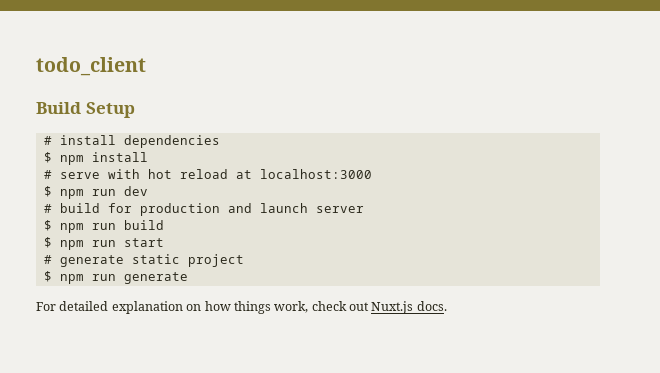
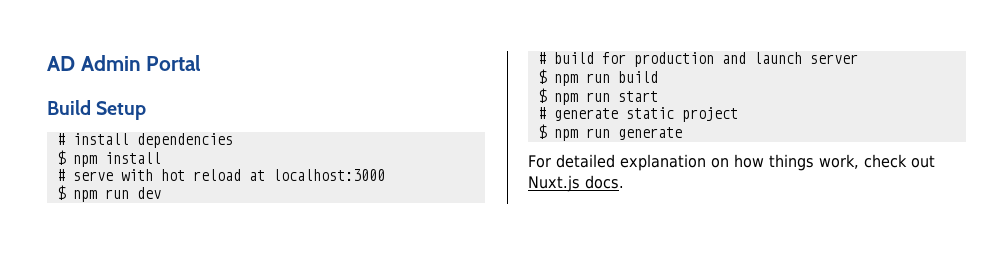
[36,57,146,76] todo_client -> [47,55,202,71] AD Admin Portal

